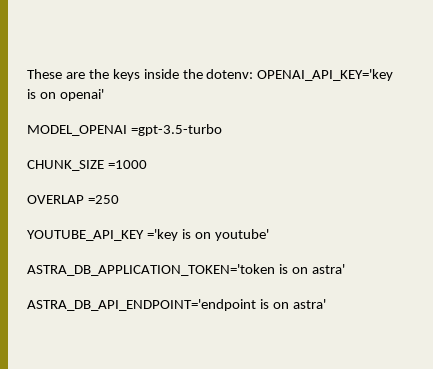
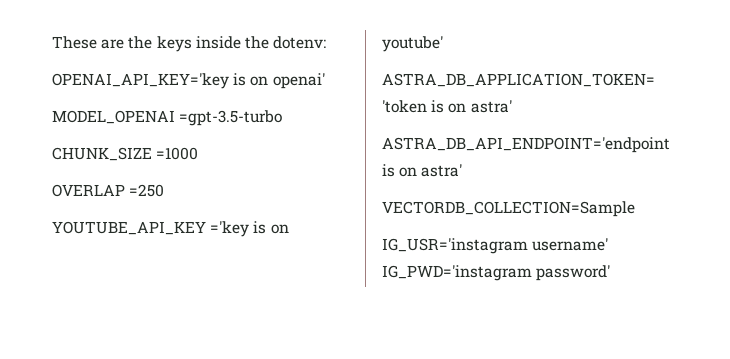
(254, 74) none -> (327, 42) //
(326, 304) none -> [382,201,635,217] [382,238,609,254] [382,265,611,281] // VECTORDB_COLLECTION=Sample // IG_USR='instagram username' IG_PWD='instagram password'

